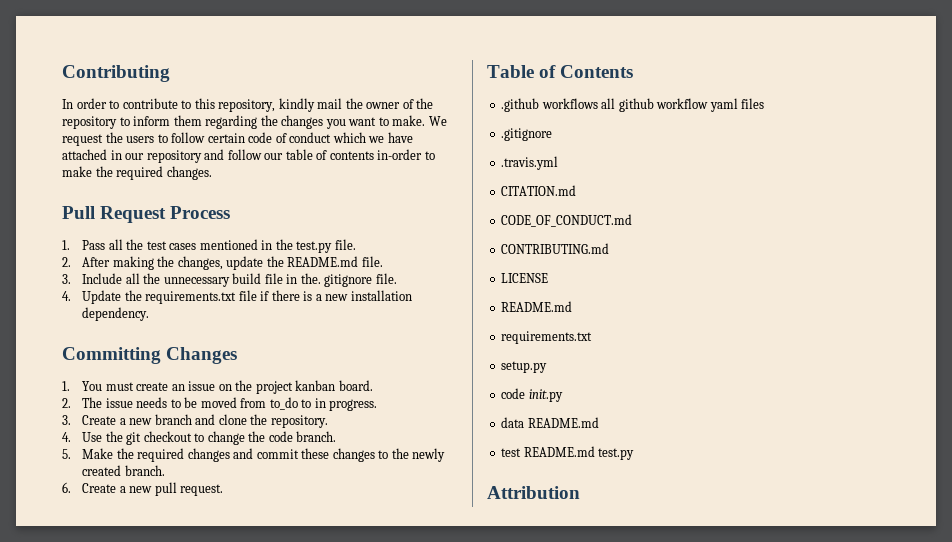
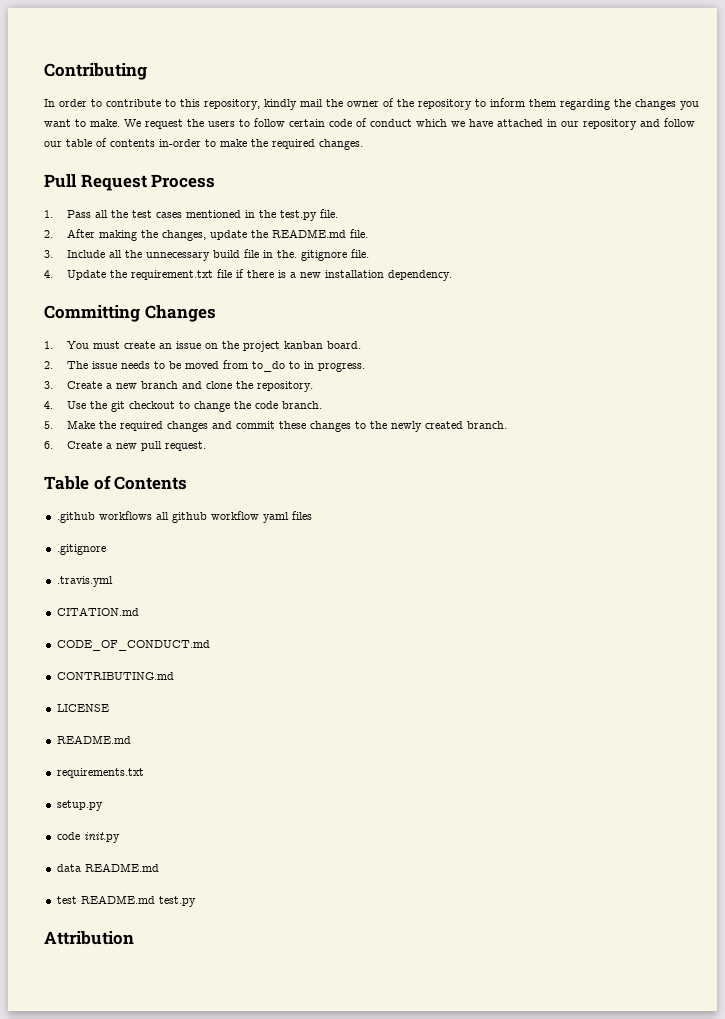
[145,291,237,304] requirements.txt -> [130,270,213,280] requirement.txt

